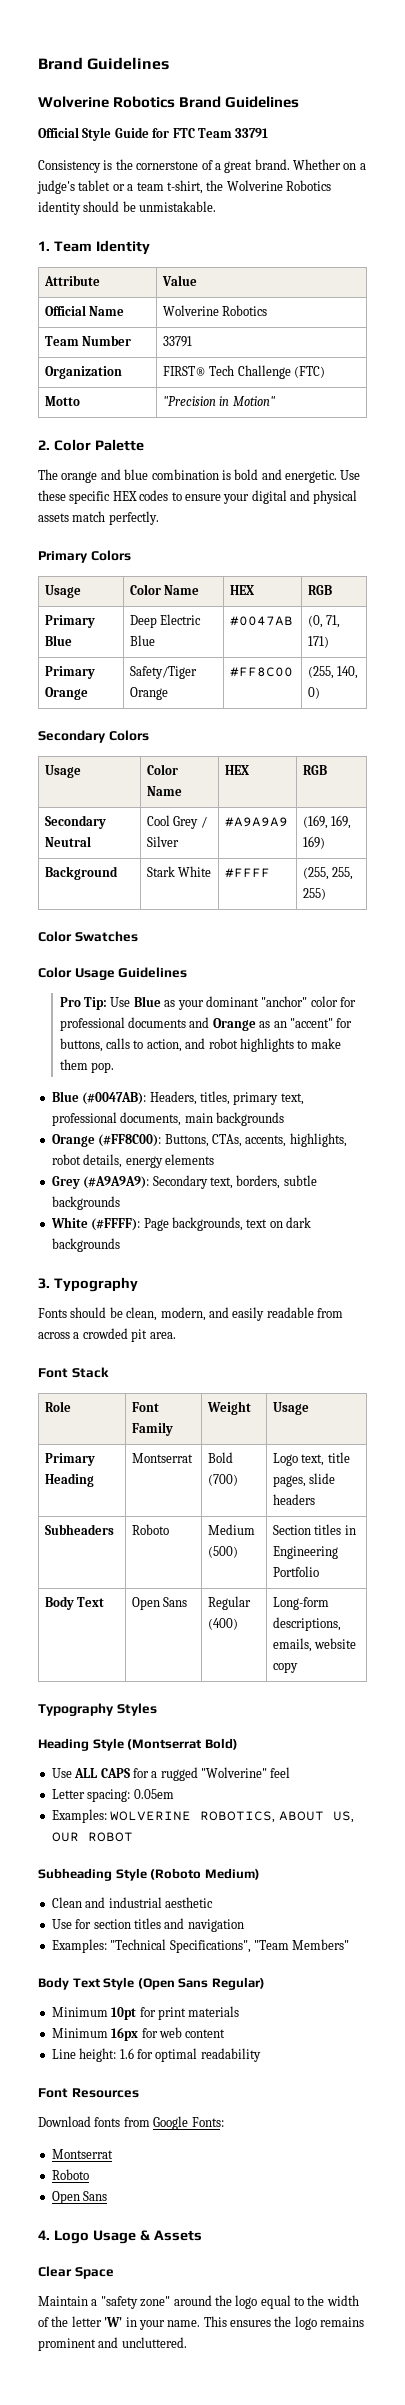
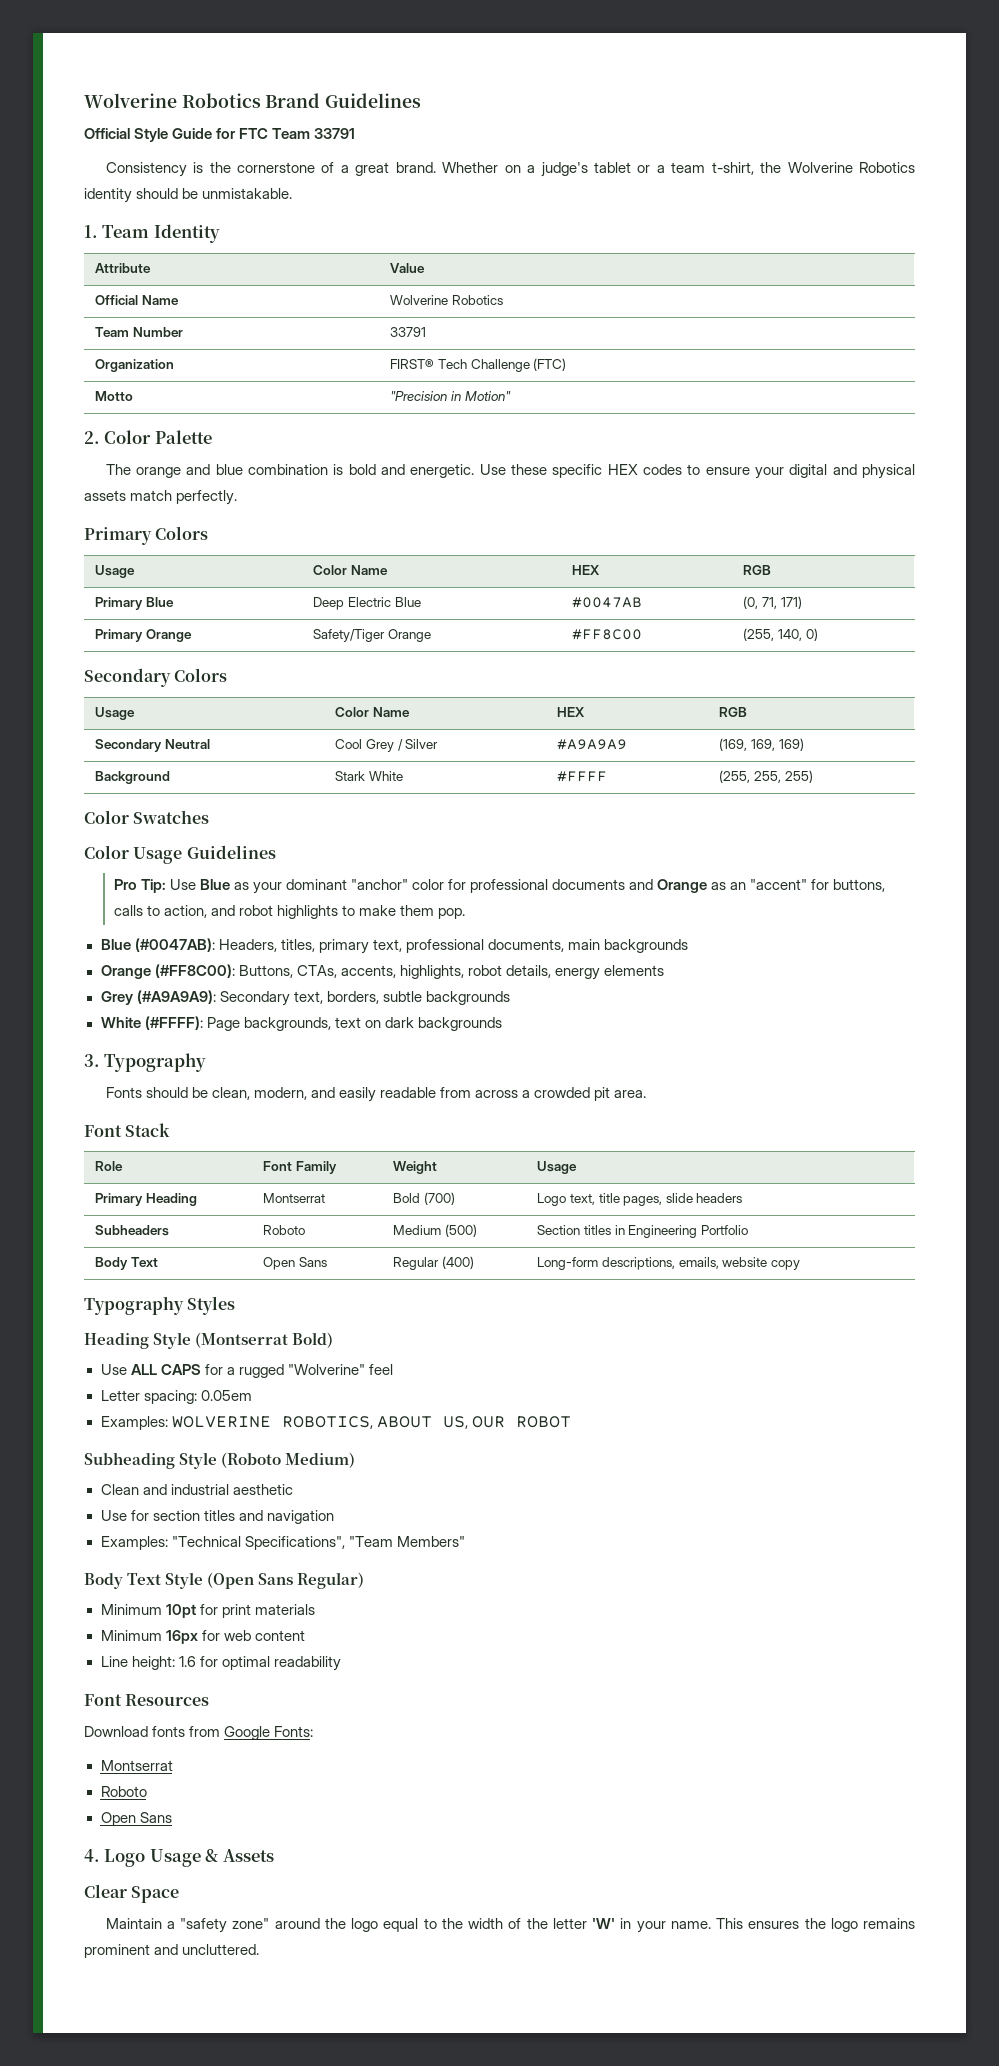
[38,57,170,70] Brand Guidelines // -> (84, 100) none

